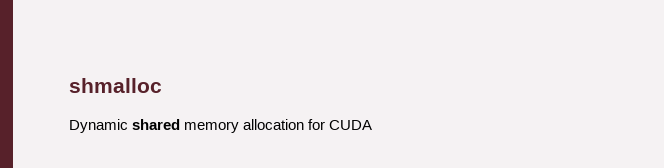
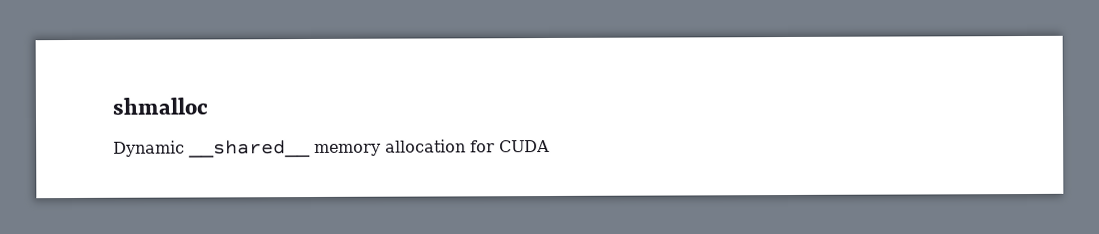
[132,119,181,130] shared -> [188,140,311,158] __shared__

